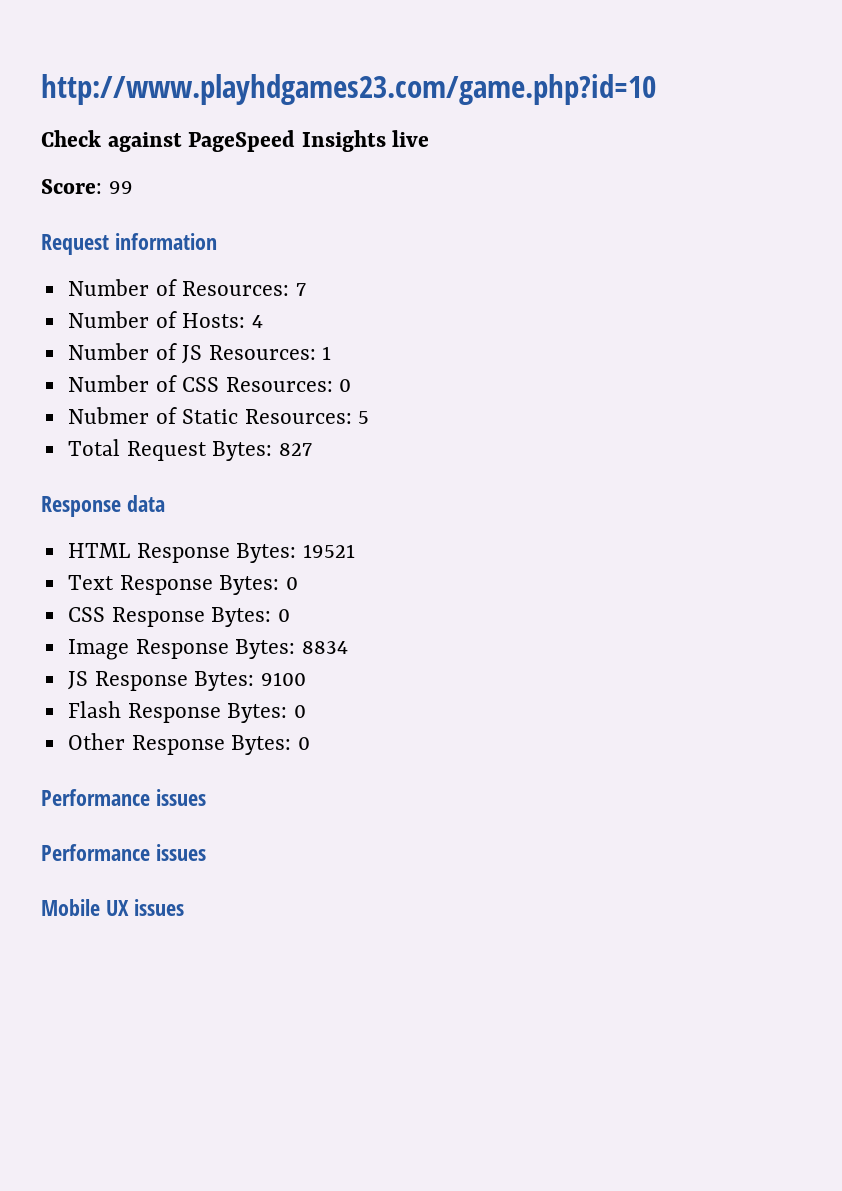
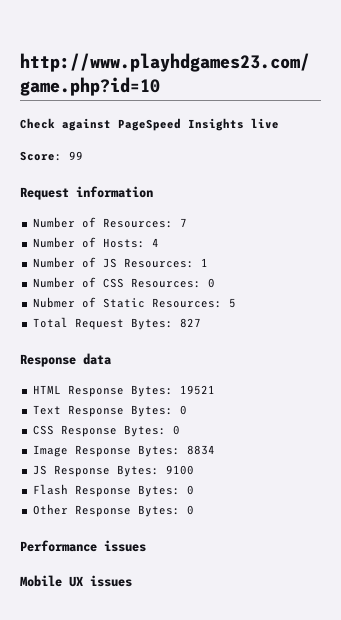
[41,844,206,861] // Performance issues -> (146, 546) none

